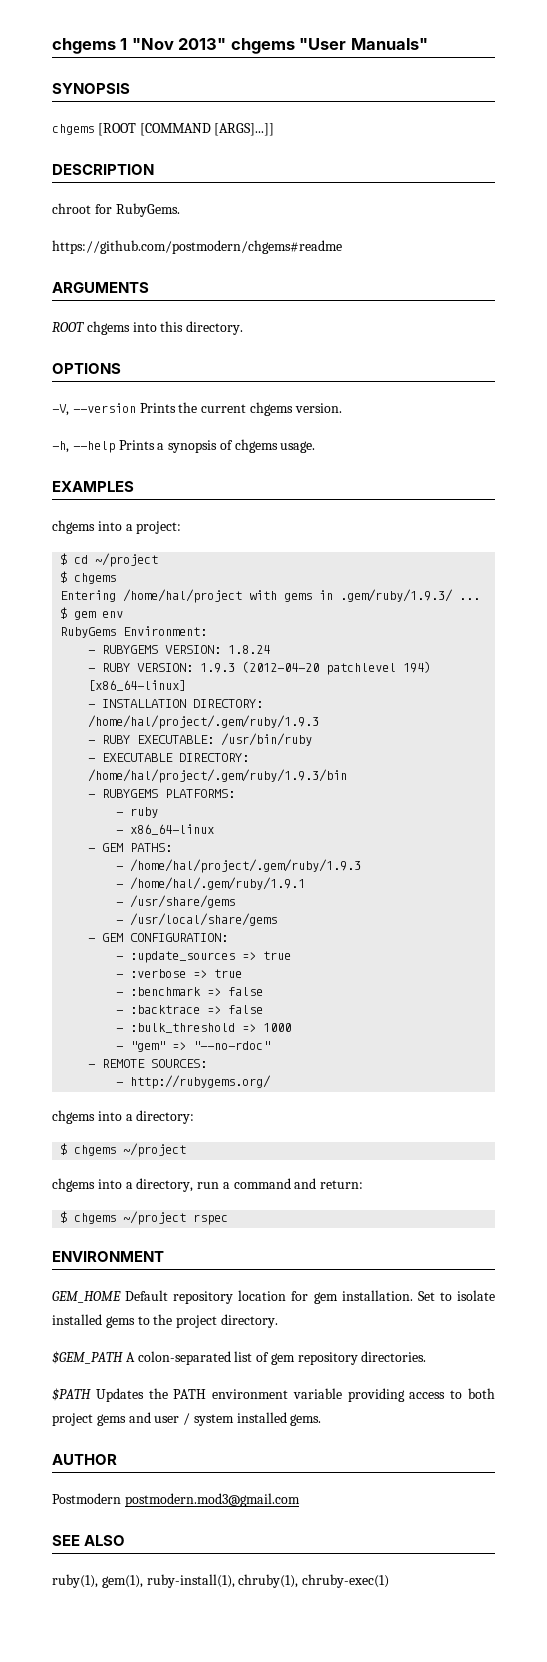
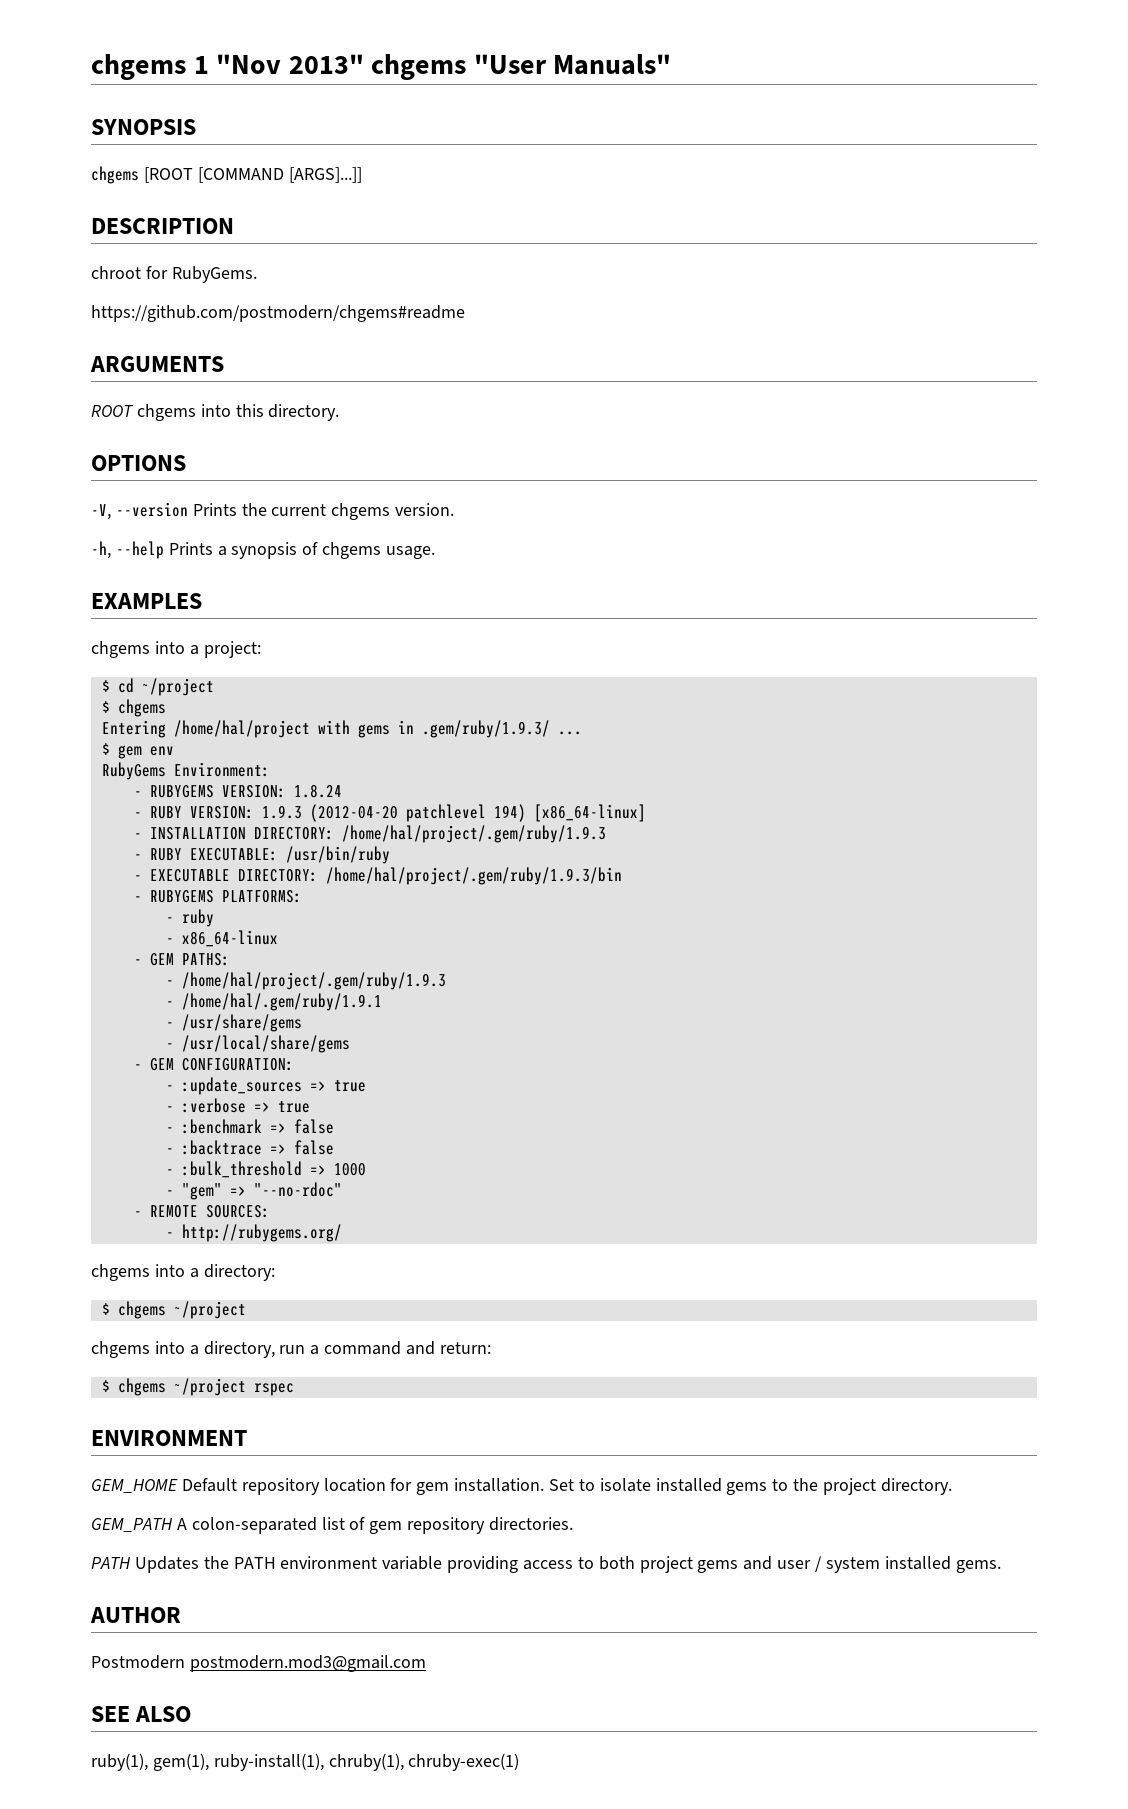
[52,1351,123,1364] $GEM_PATH -> [91,1518,173,1532] GEM_PATH
[52,1388,91,1401] $PATH -> [91,1557,131,1569] PATH

